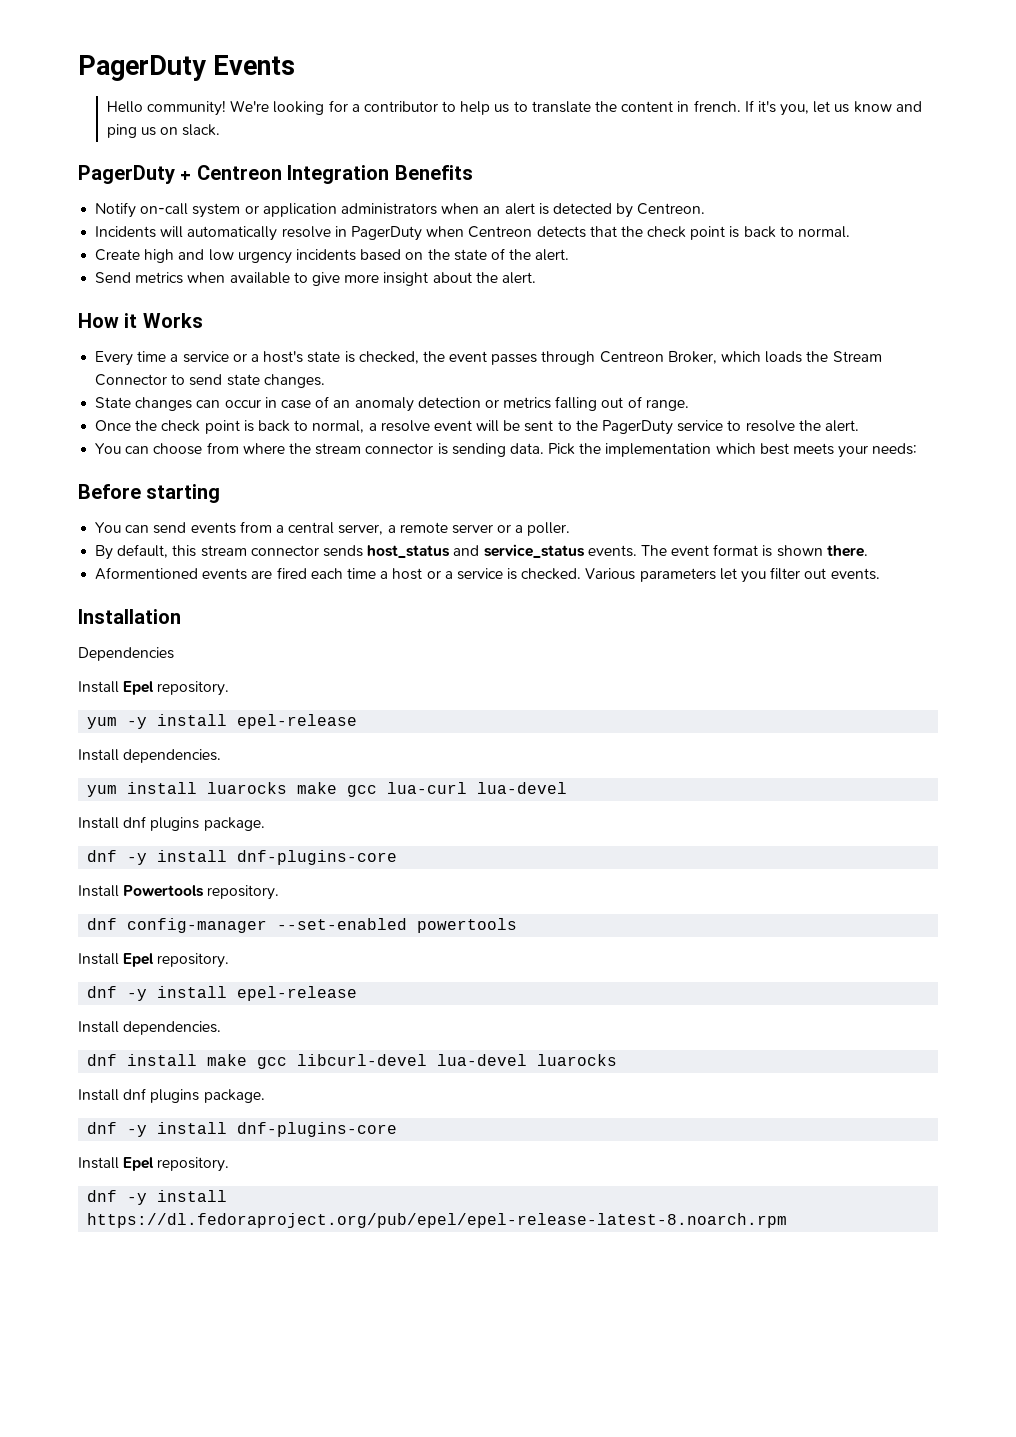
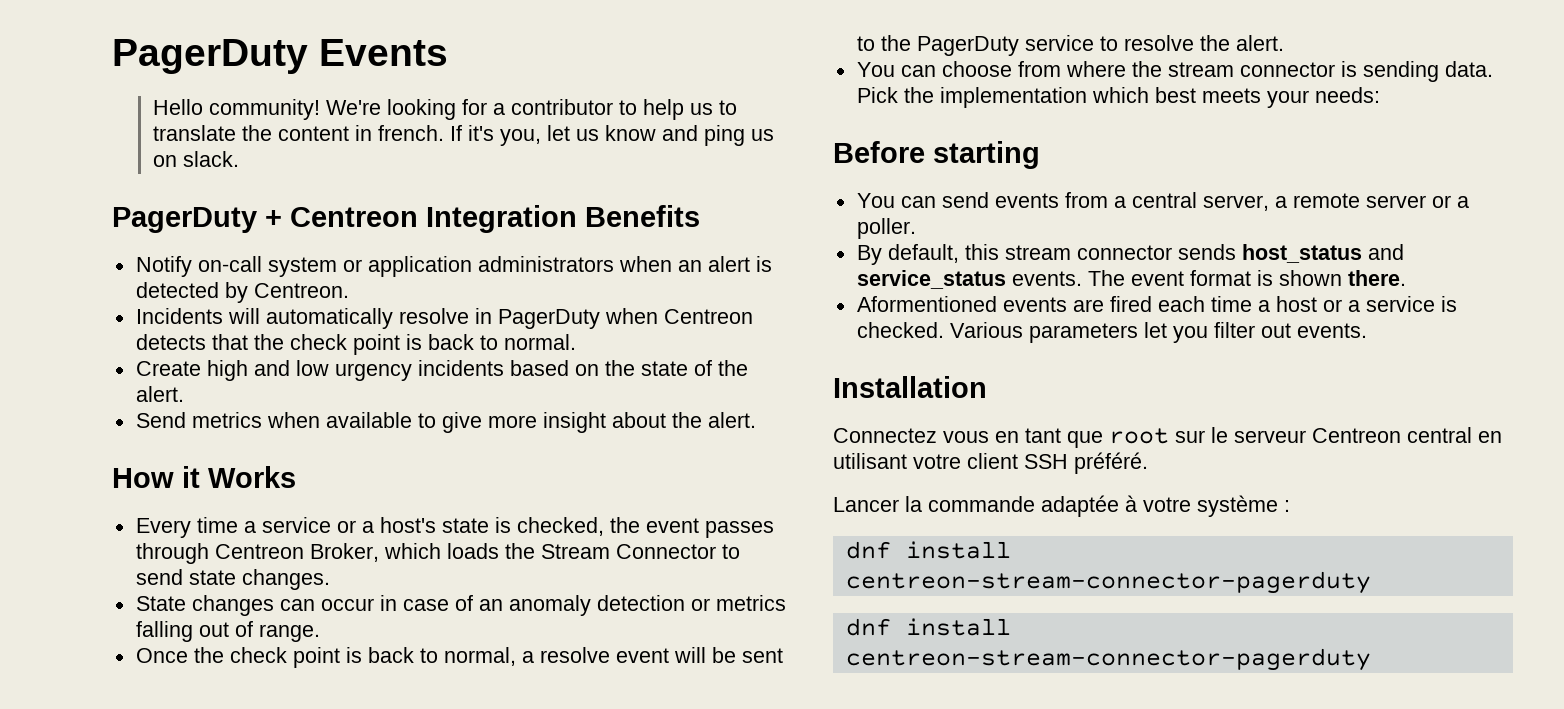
[78,647,174,661] [78,681,230,696] [87,714,358,729] [78,749,222,763] [87,782,568,797] [78,816,265,831] [87,850,398,865] [78,885,280,900] [87,918,518,933] [78,953,230,968] [87,986,358,1001] [78,1021,222,1035] [87,1054,618,1069] [78,1088,265,1103] [87,1122,398,1137] [78,1157,230,1172] [87,1190,228,1205] [87,1213,788,1228] Dependencies // Install Epel repository. // yum -y install epel-release // Install dependencies. // yum install luarocks make gcc lua-curl lua-devel // Install dnf plugins package. // dnf -y install dnf-plugins-core // Install Powertools repository. // dnf config-manager --set-enabled powertools // Install Epel repository. // dnf -y install epel-release // Install dependencies. // dnf install make gcc libcurl-devel lua-devel luarocks // Install dnf plugins package. // dnf -y install dnf-plugins-core // Install Epel repository. // dnf -y install https://dl.fedoraproject.org/pub/epel/epel-release-latest-8.noarch.rpm -> [833,427,1502,448] [833,452,1148,474] [833,495,1290,517] [845,541,1011,559] [845,571,1371,594] [845,618,1011,636] [845,648,1371,671] Connectez vous en tant que root sur le serveur Centreon central en utilisant votre client SSH préféré. // Lancer la commande adaptée à votre système : // dnf install centreon-stream-connector-pagerduty // dnf install centreon-stream-connector-pagerduty

